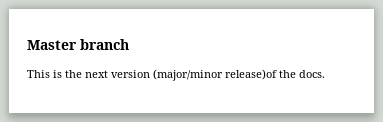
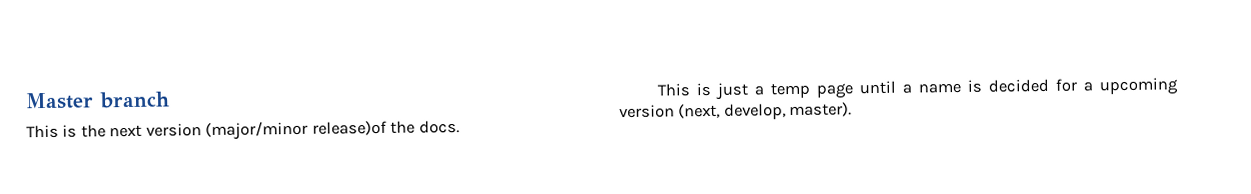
(325, 74) none -> [657,77,1179,100] [619,102,853,120] // This is just a temp page until a name is decided for a upcoming version (next, develop, master).

